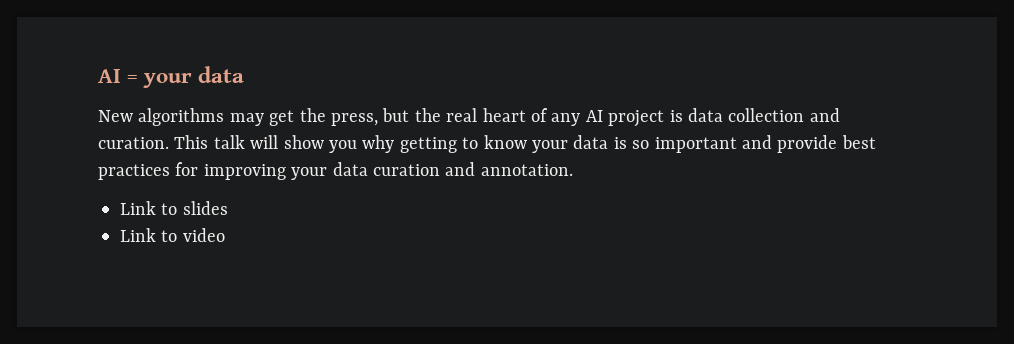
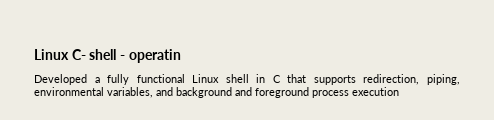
[98,66,245,88] [98,108,840,127] [98,135,876,153] [98,162,573,180] [120,201,228,215] [120,228,225,242] AI = your data // New algorithms may get the press, but the real heart of any AI project is data collection and curation. This talk will show you why getting to know your data is so important and provide best practices for improving your data curation and annotation. // Link to slides // Link to video -> [34,49,181,63] [34,74,460,85] [34,87,399,98] Linux C- shell - operatin // Developed a fully functional Linux shell in C that supports redirection, piping, environmental variables, and background and foreground process execution

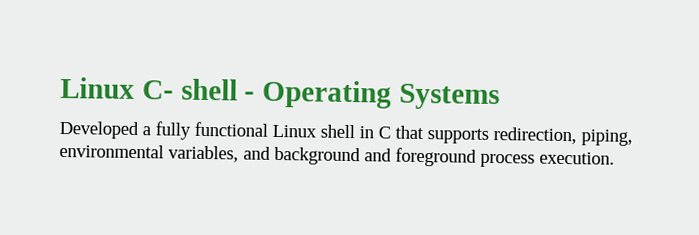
[128,49,181,63] operatin -> [262,79,501,111] Operating Systems
[352,87,399,96] execution -> [539,151,615,165] execution.

